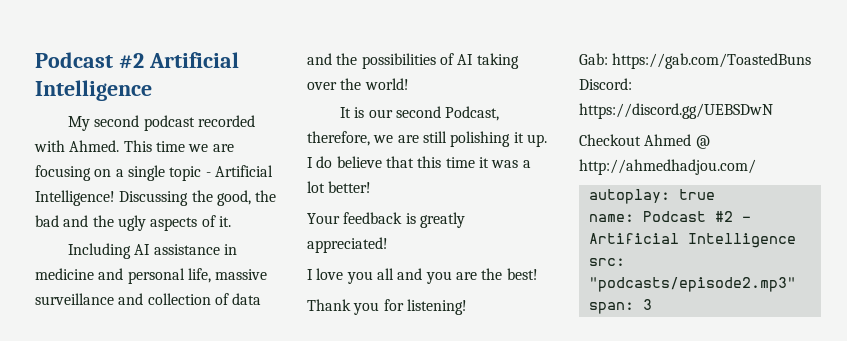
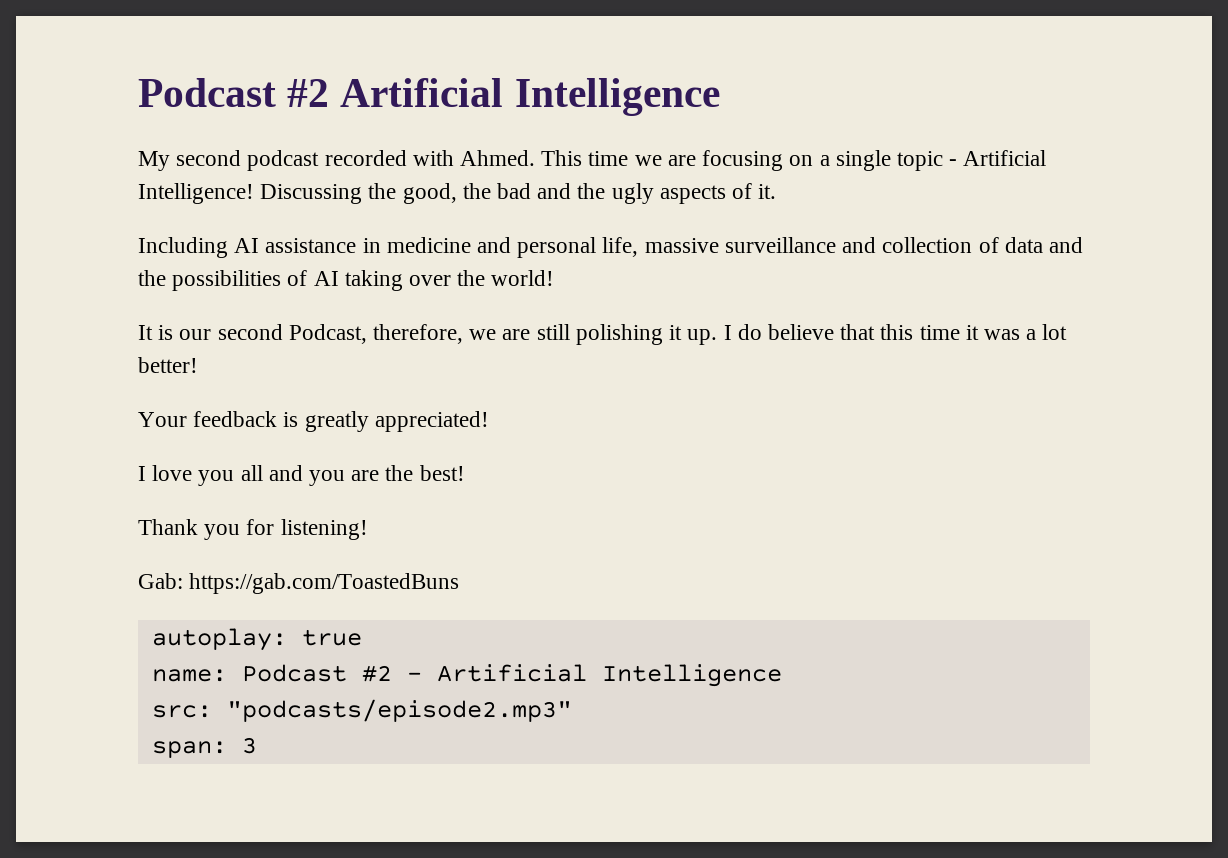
[579,78,632,90] [579,103,773,119] [579,134,710,149] [579,159,756,175] Discord: https://discord.gg/UEBSDwN // Checkout Ahmed @ http://ahmedhadjou.com/ -> (460, 583) none

